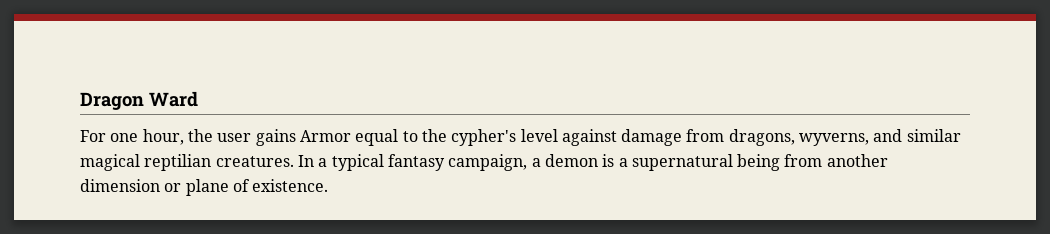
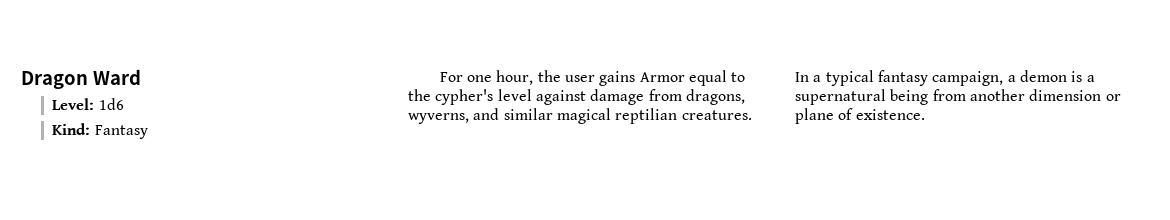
(198, 99) none -> [52,98,124,110] [52,123,148,139] // Level: 1d6 // Kind: Fantasy

